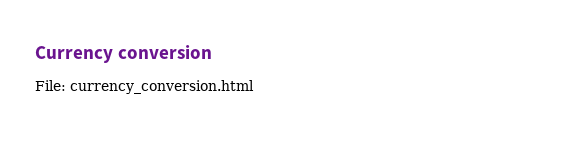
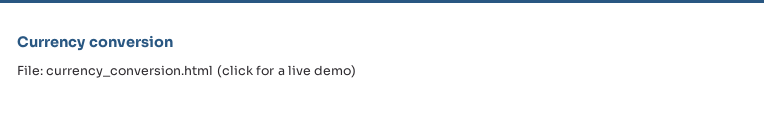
(254, 87) none -> [216,65,357,78] (click for a live demo)

